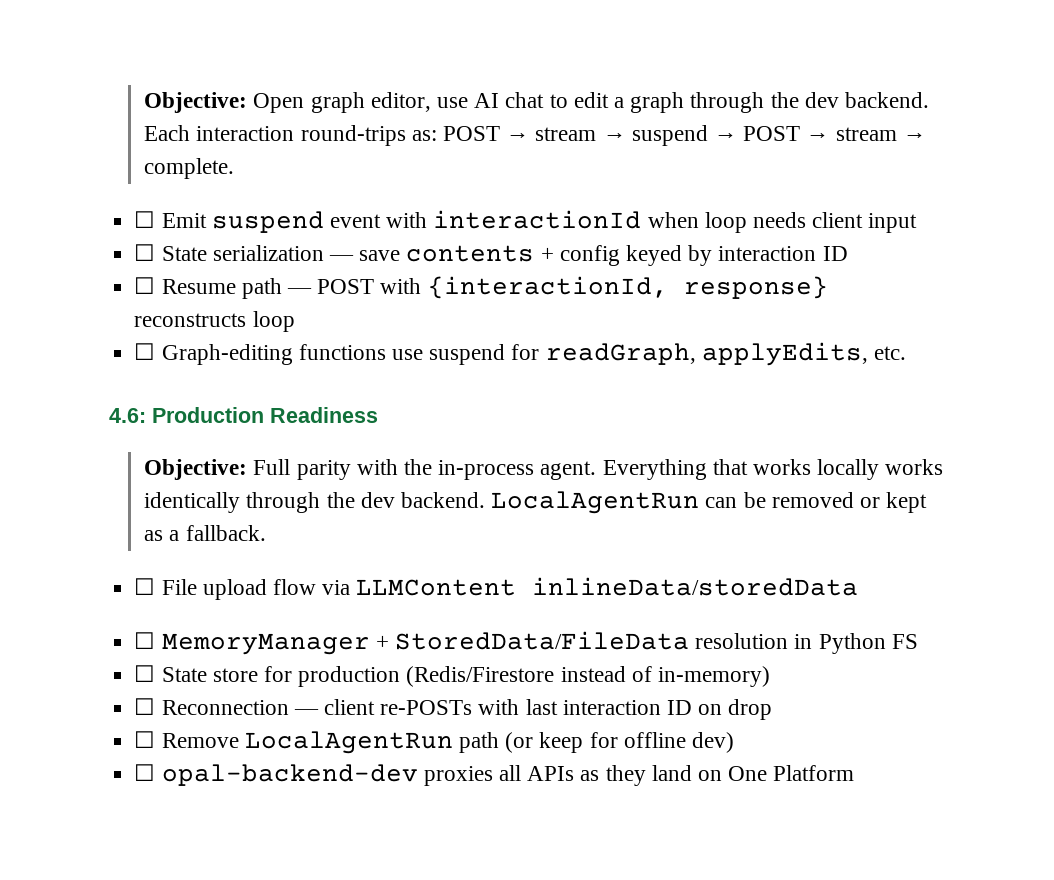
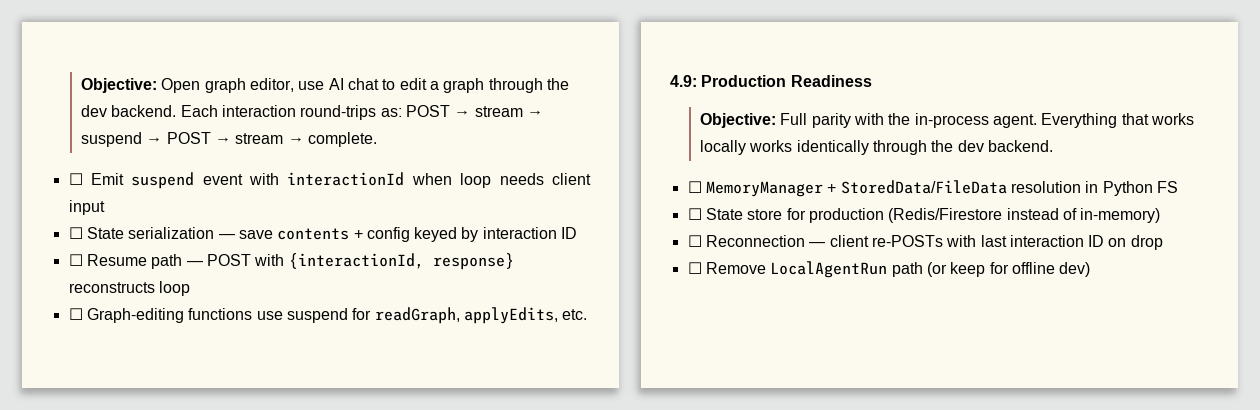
[109,408,146,423] 4.6: -> [670,75,697,87] 4.9:
[491,491,928,514] [144,525,266,541] [134,577,859,600] LocalAgentRun can be removed or kept as a fallback. // ☐ File upload flow via LLMContent inlineData/storedData -> (1053, 146) none
[134,764,855,786] // ☐ opal-backend-dev proxies all APIs as they land on One Platform -> (1091, 269) none

